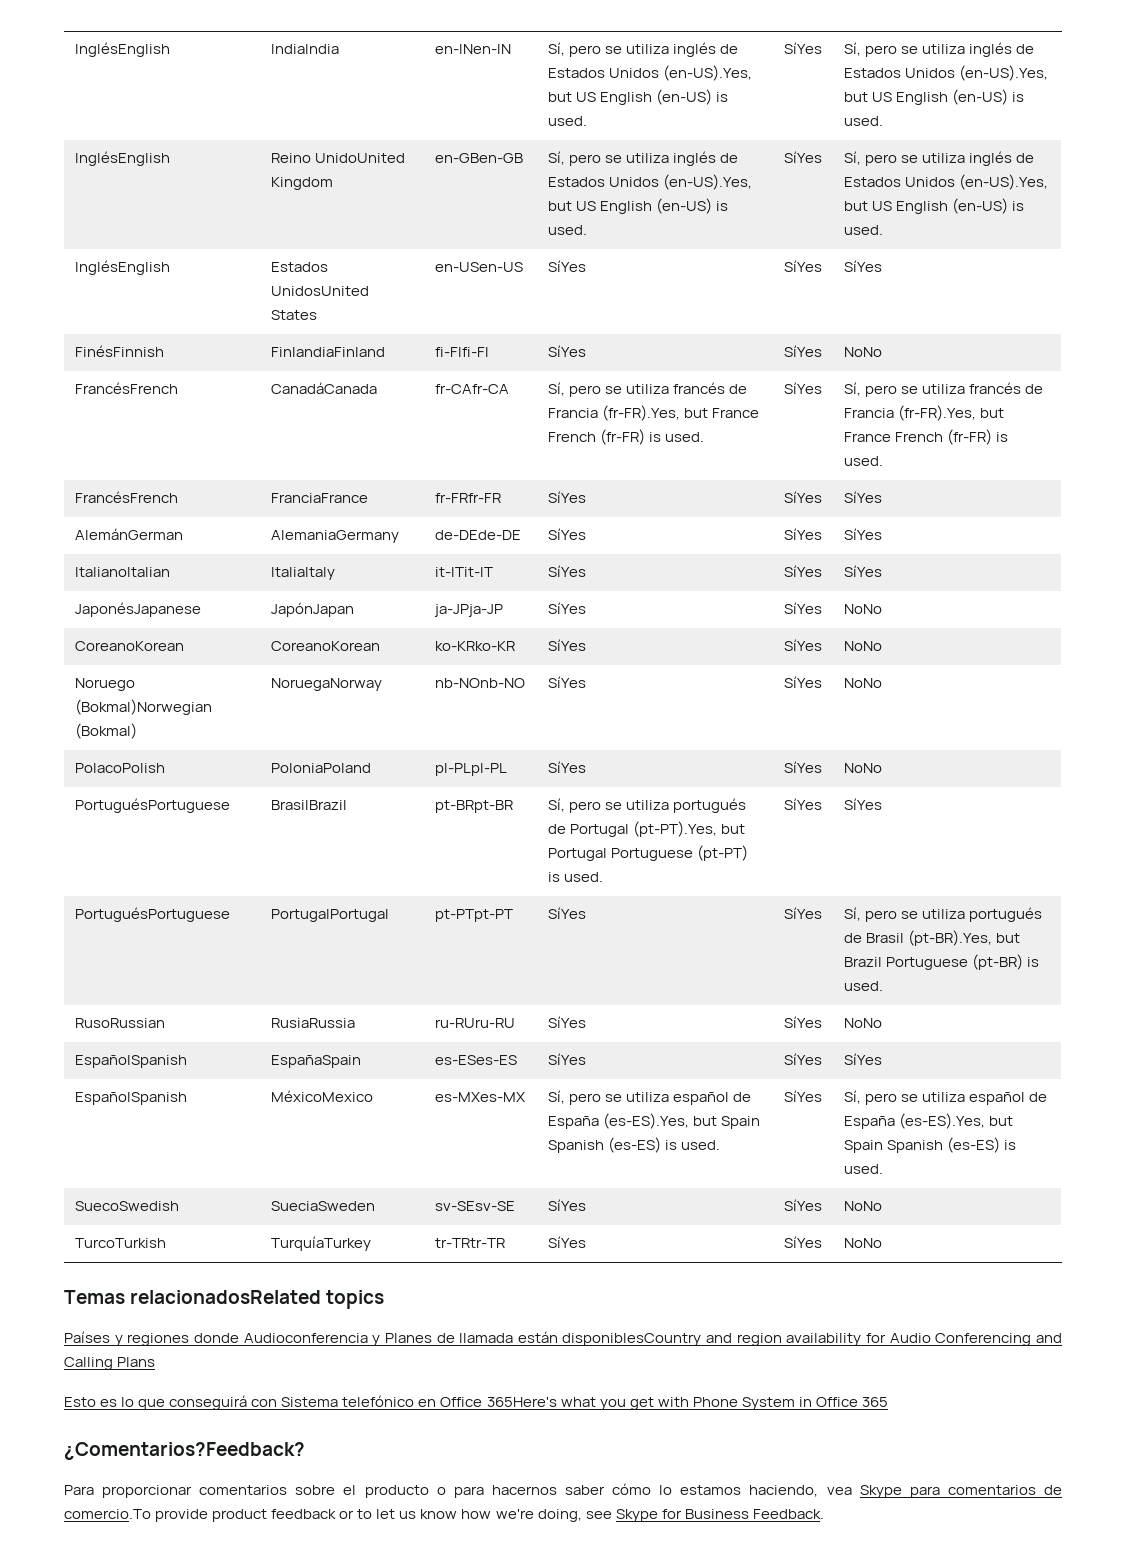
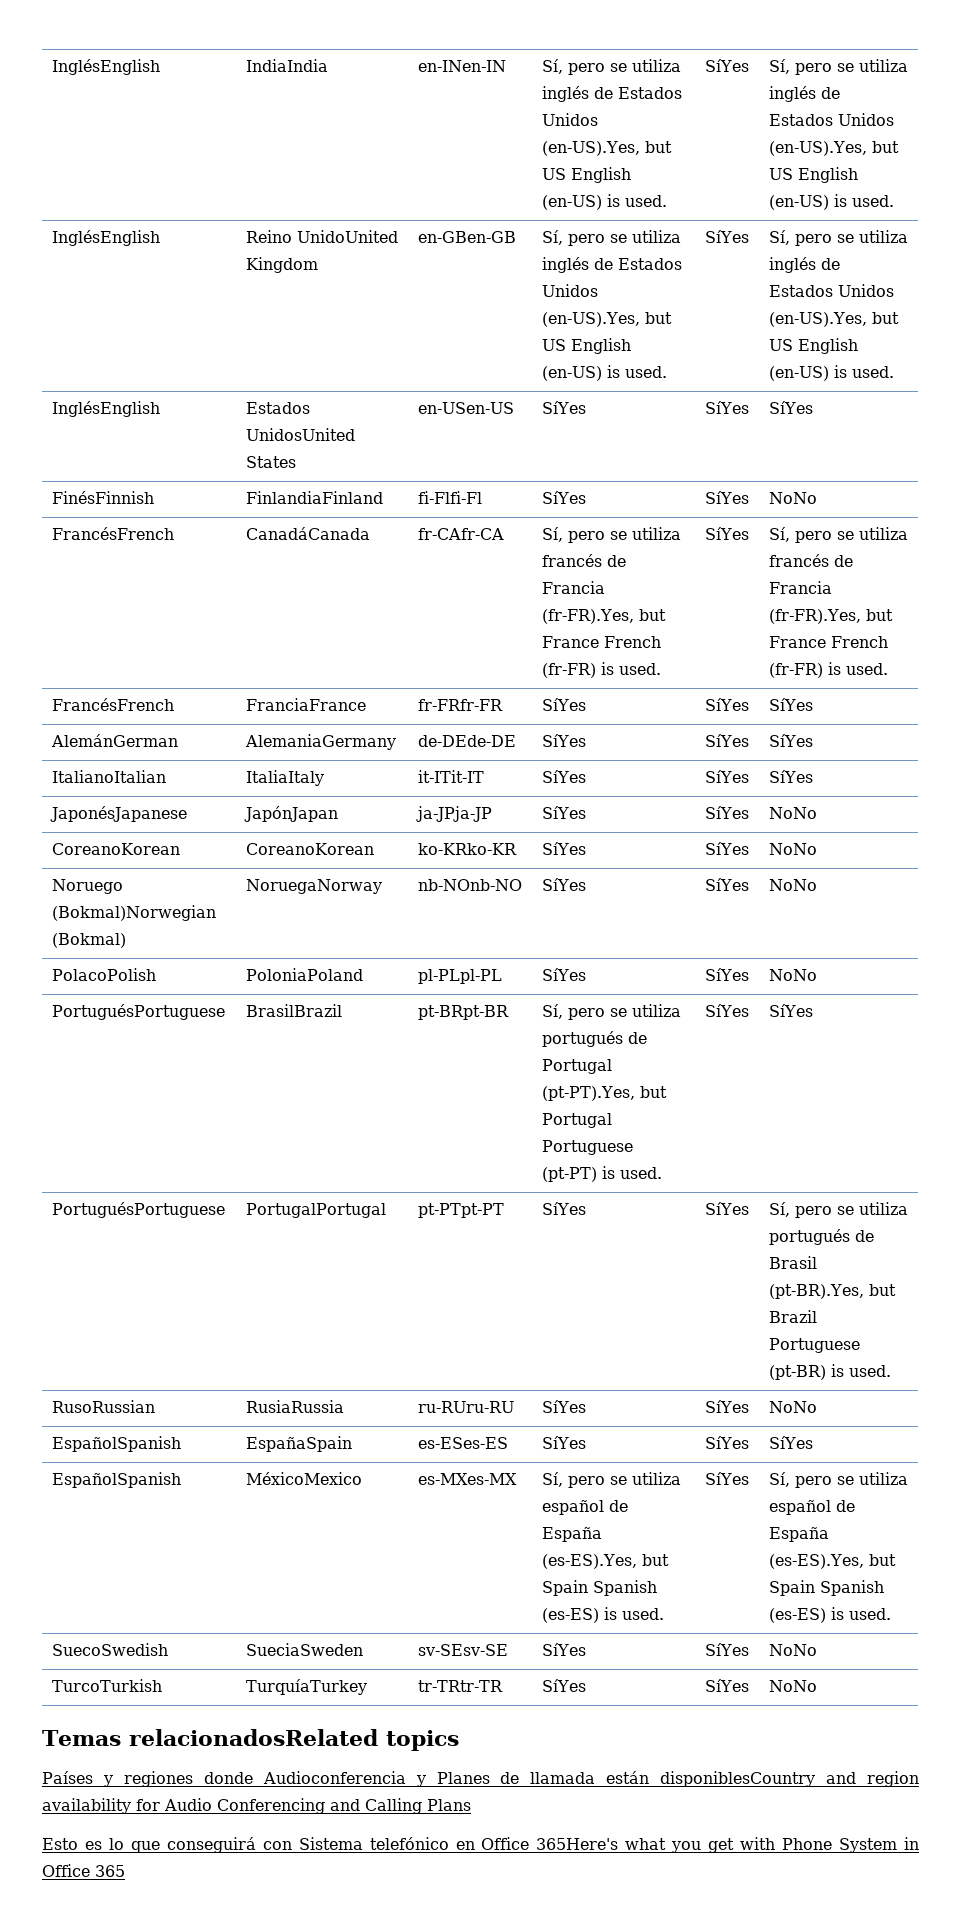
[64,1442,305,1460] [64,1483,1062,1498] [64,1509,824,1522] // ¿Comentarios?Feedback? // Para proporcionar comentarios sobre el producto o para hacernos saber cómo lo estamos haciendo, vea Skype para comentarios de comercio.To provide product feedback or to let us know how we're doing, see Skype for Business Feedback. -> (125, 1871) none

